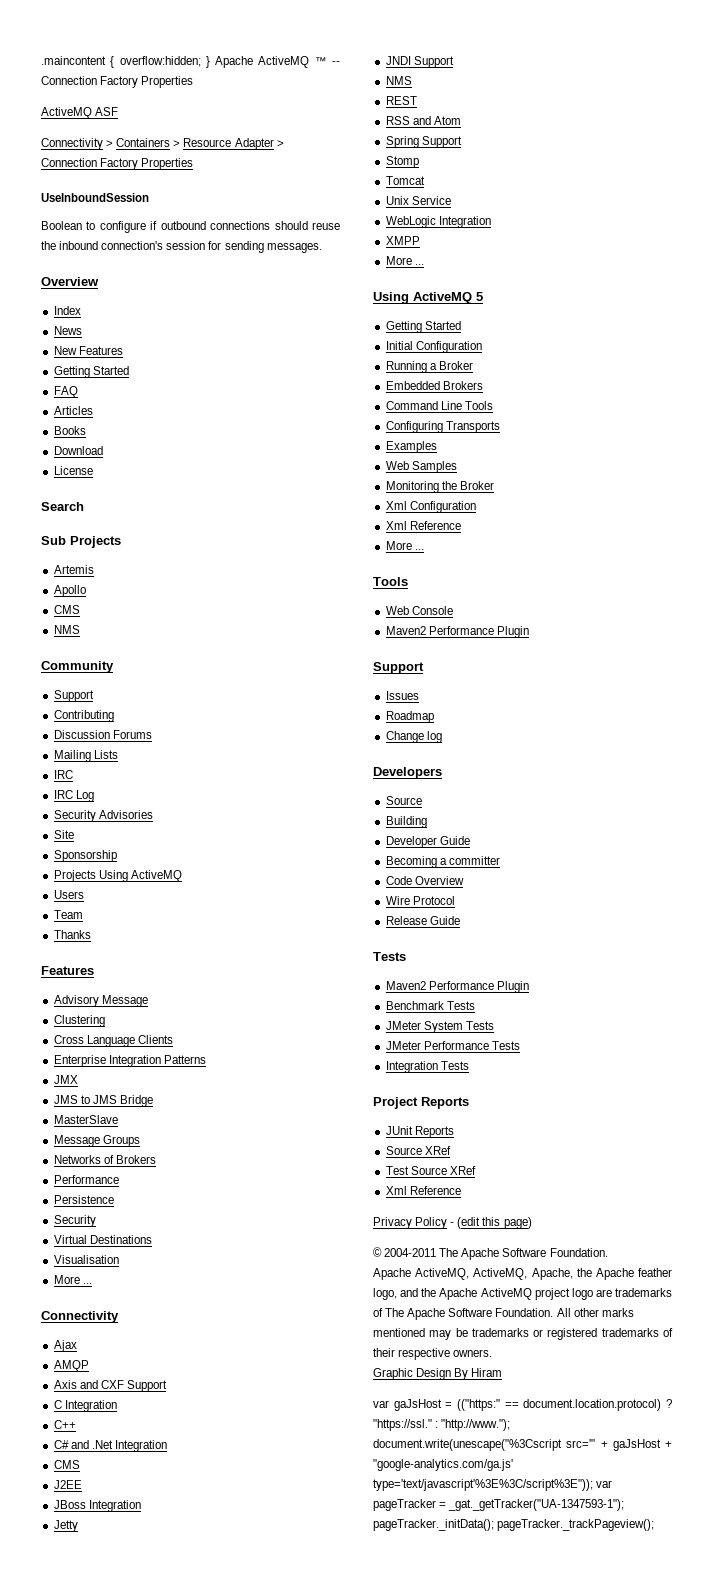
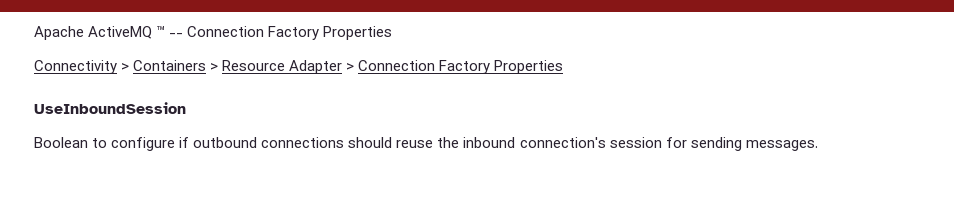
[41,56,210,68] .maincontent { overflow:hidden; } -> (34, 33) none
[41,107,119,119] // ActiveMQ ASF -> (393, 33) none
[41,277,99,286] [53,306,81,315] [53,326,82,335] [53,346,123,355] [53,366,129,378] [53,386,78,398] [53,406,93,415] [53,426,86,435] [53,446,103,455] [53,466,93,475] [41,502,84,511] [41,536,121,548] [53,565,94,574] [53,585,86,597] [53,605,80,614] [53,625,80,634] [41,661,114,673] [53,690,94,702] [53,710,114,722] [53,730,152,739] [53,750,118,762] [53,770,73,779] [53,790,94,802] [53,810,153,822] [53,830,74,839] [53,850,117,862] [53,870,182,882] [53,890,84,899] [53,910,83,919] [53,930,91,939] [41,966,94,975] [53,995,148,1007] [53,1015,105,1027] [53,1035,173,1047] [53,1055,206,1067] [53,1075,78,1084] [53,1095,153,1107] [53,1115,118,1124] [53,1135,140,1147] [53,1155,156,1164] [53,1175,119,1184] [53,1195,114,1204] [53,1215,96,1227] [53,1235,152,1244] [53,1255,119,1264] [53,1275,92,1284] [41,1311,119,1323] [53,1340,77,1352] [53,1360,89,1372] [53,1380,167,1392] [53,1400,117,1412] [53,1420,76,1429] [53,1440,167,1452] [53,1460,80,1469] [53,1480,82,1489] [53,1500,141,1512] [53,1520,78,1532] [385,56,454,68] [385,76,412,85] [385,96,417,105] [385,116,461,125] [385,136,462,148] [385,156,419,168] [385,176,425,185] [385,196,451,205] [385,216,491,228] [385,236,420,245] [385,256,424,265] [373,292,483,304] [385,321,461,333] [385,341,482,353] [385,361,473,373] [385,381,483,390] [385,401,493,410] [385,421,500,433] [385,441,437,453] [385,461,457,473] [385,481,494,493] [385,501,476,513] [385,521,461,530] [385,541,424,550] [373,577,408,586] [385,606,453,615] [385,626,529,638] [373,662,424,674] [385,691,419,700] [385,711,434,723] [385,731,442,743] [373,767,442,779] [385,796,422,805] [385,816,427,828] [385,836,470,848] [385,856,500,868] [385,876,464,885] [385,896,455,905] [385,916,460,925] [373,952,406,961] [385,981,529,993] [385,1001,475,1010] [385,1021,494,1033] [385,1041,520,1050] [385,1061,469,1073] [373,1097,469,1109] [385,1126,454,1138] [385,1146,451,1155] [385,1166,476,1175] [385,1186,461,1195] [373,1217,532,1229] [373,1247,608,1260] [373,1268,672,1280] [373,1288,672,1300] [373,1308,634,1320] [373,1328,673,1340] [373,1348,493,1360] [373,1368,503,1380] [373,1399,672,1411] [373,1419,511,1431] [373,1439,672,1451] [373,1459,513,1471] [373,1479,613,1491] [373,1499,625,1511] [373,1519,655,1531] // Overview // Index // News // New Features // Getting Started // FAQ // Articles // Books // Download // License // Search // Sub Projects // Artemis // Apollo // CMS // NMS // Community // Support // Contributing // Discussion Forums // Mailing Lists // IRC // IRC Log // Security Advisories // Site // Sponsorship // Projects Using ActiveMQ // Users // Team // Thanks // Features // Advisory Message // Clustering // Cross Language Clients // Enterprise Integration Patterns // JMX // JMS to JMS Bridge // MasterSlave // Message Groups // Networks of Brokers // Performance // Persistence // Security // Virtual Destinations // Visualisation // More ... // Connectivity // Ajax // AMQP // Axis and CXF Support // C Integration // C++ // C# and .Net Integration // CMS // J2EE // JBoss Integration // Jetty // JNDI Support // NMS // REST // RSS and Atom // Spring Support // Stomp // Tomcat // Unix Service // WebLogic Integration // XMPP // More ... // Using ActiveMQ 5 // Getting Started // Initial Configuration // Running a Broker // Embedded Brokers // Command Line Tools // Configuring Transports // Examples // Web Samples // Monitoring the Broker // Xml Configuration // Xml Reference // More ... // Tools // Web Console // Maven2 Performance Plugin // Support // Issues // Roadmap // Change log // Developers // Source // Building // Developer Guide // Becoming a committer // Code Overview // Wire Protocol // Release Guide // Tests // Maven2 Performance Plugin // Benchmark Tests // JMeter System Tests // JMeter Performance Tests // Integration Tests // Project Reports // JUnit Reports // Source XRef // Test Source XRef // Xml Reference // Privacy Policy - (edit this page) // © 2004-2011 The Apache Software Foundation. // Apache ActiveMQ, ActiveMQ, Apache, the Apache feather logo, and the Apache ActiveMQ project logo are trademarks of The Apache Software Foundation. All other marks mentioned may be trademarks or registered trademarks of their respective owners. // Graphic Design By Hiram // var gaJsHost = (("https:" == document.location.protocol) ? "https://ssl." : "http://www."); document.write(unescape("%3Cscript src='" + gaJsHost + "google-analytics.com/ga.js' type='text/javascript'%3E%3C/script%3E")); var pageTracker = _gat._getTracker("UA-1347593-1"); pageTracker._initData(); pageTracker._trackPageview(); -> (818, 145) none

